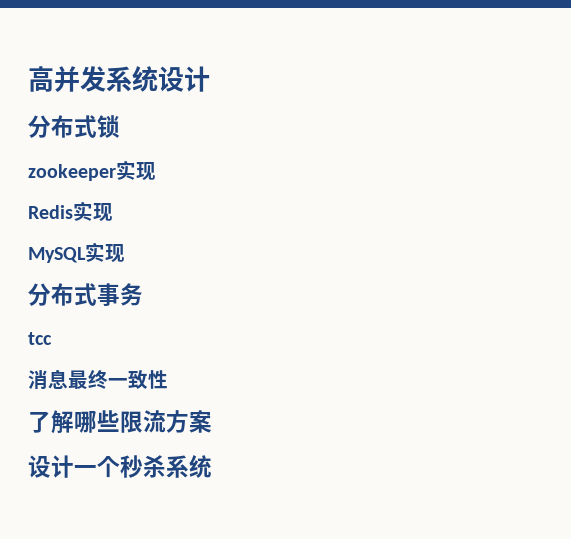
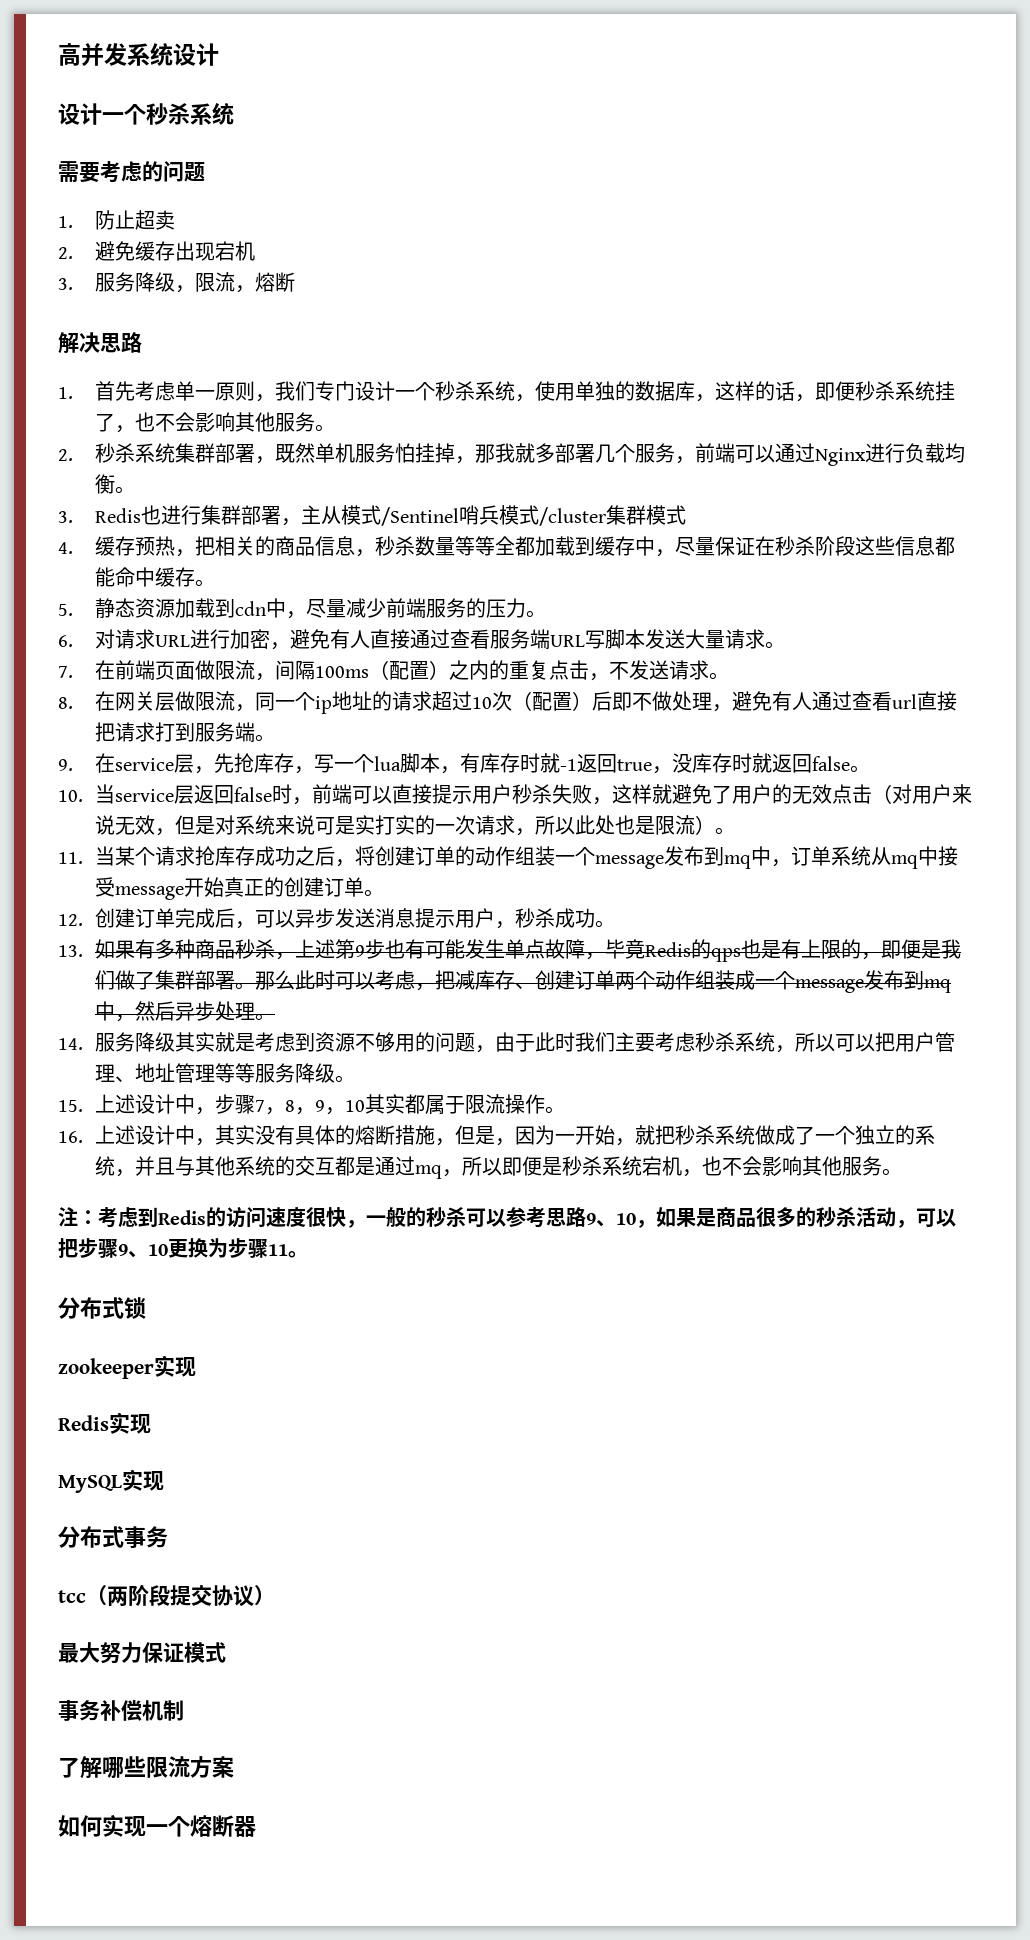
(210, 79) none -> [58,102,234,125] [58,161,205,183] [58,210,175,230] [58,241,255,261] [58,272,295,293] [58,332,142,354] [58,381,955,402] [94,412,335,433] [58,443,965,466] [94,474,135,494] [58,505,686,526] [58,536,955,557] [94,567,215,587] [58,598,546,619] [58,629,785,650] [58,660,729,681] [58,691,957,714] [94,722,275,742] [58,753,870,774] [58,784,972,805] [94,815,735,836] [58,846,958,869] [94,877,384,900] [58,908,615,929] [58,939,961,962] [94,970,951,993] [94,1001,275,1022] [58,1032,955,1053] [94,1063,355,1083] [58,1094,565,1115] [58,1125,935,1146] [94,1156,902,1179] [58,1207,956,1228] [58,1238,308,1258] // 设计一个秒杀系统 // 需要考虑的问题 // 1.防止超卖 // 2.避免缓存出现宕机 // 3.服务降级，限流，熔断 // 解决思路 // 1.首先考虑单一原则，我们专门设计一个秒杀系统，使用单独的数据库，这样的话，即便秒杀系统挂了，也不会影响其他服务。 // 2.秒杀系统集群部署，既然单机服务怕挂掉，那我就多部署几个服务，前端可以通过Nginx进行负载均衡。 // 3. Redis也进行集群部署，主从模式/Sentinel哨兵模式/cluster集群模式 // 4.缓存预热，把相关的商品信息，秒杀数量等等全都加载到缓存中，尽量保证在秒杀阶段这些信息都能命中缓存。 // 5.静态资源加载到cdn中，尽量减少前端服务的压力。 // 6.对请求URL进行加密，避免有人直接通过查看服务端URL写脚本发送大量请求。 // 7.在前端页面做限流，间隔100ms（配置）之内的重复点击，不发送请求。 // 8.在网关层做限流，同一个ip地址的请求超过10次（配置）后即不做处理，避免有人通过查看url直接把请求打到服务端。 // 9.在service层，先抢库存，写一个lua脚本，有库存时就-1返回true，没库存时就返回false。 // 10.当service层返回false时，前端可以直接提示用户秒杀失败，这样就避免了用户的无效点击（对用户来说无效，但是对系统来说可是实打实的一次请求，所以此处也是限流）。 // 11.当某个请求抢库存成功之后，将创建订单的动作组装一个message发布到mq中，订单系统从mq中接受message开始真正的创建订单。 // 12.创建订单完成后，可以异步发送消息提示用户，秒杀成功。 // 13.如果有多种商品秒杀，上述第9步也有可能发生单点故障，毕竟Redis的qps也是有上限的，即便是我们做了集群部署。那么此时可以考虑，把减库存、创建订单两个动作组装成一个message发布到mq中，然后异步处理。 // 14.服务降级其实就是考虑到资源不够用的问题，由于此时我们主要考虑秒杀系统，所以可以把用户管理、地址管理等等服务降级。 // 15.上述设计中，步骤7，8，9，10其实都属于限流操作。 // 16.上述设计中，其实没有具体的熔断措施，但是，因为一开始，就把秒杀系统做成了一个独立的系统，并且与其他系统的交互都是通过mq，所以即便是秒杀系统宕机，也不会影响其他服务。 // 注：考虑到Redis的访问速度很快，一般的秒杀可以参考思路9、10，如果是商品很多的秒杀活动，可以把步骤9、10更换为步骤11。
[28,369,168,390] // 消息最终一致性 -> [86,1584,275,1607] [58,1642,226,1664] [58,1699,184,1721] （两阶段提交协议） // 最大努力保证模式 // 事务补偿机制
[28,455,212,478] 设计一个秒杀系统 -> [58,1814,256,1837] 如何实现一个熔断器

